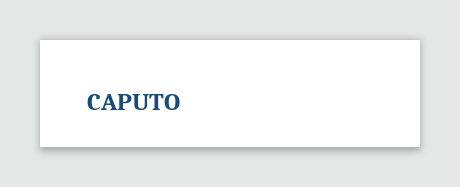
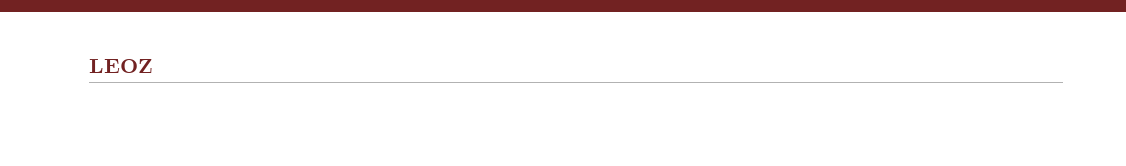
[87,94,180,110] CAPUTO -> [89,59,153,73] LEOZ

